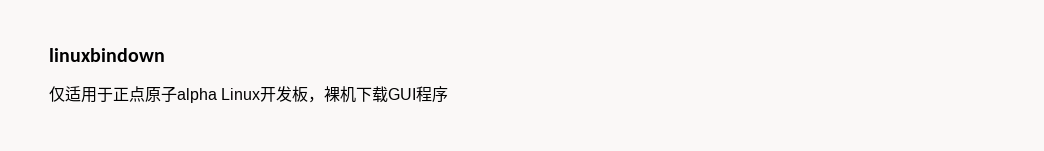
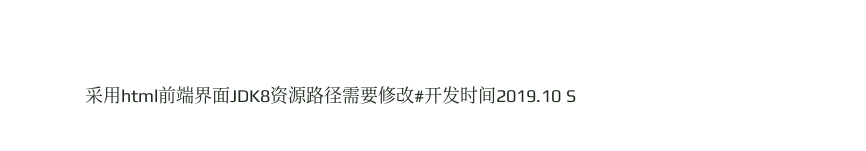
[49,48,165,62] [49,86,449,103] linuxbindown // 仅适用于正点原子alpha Linux开发板，裸机下载GUI程序 -> [85,86,576,105] 采用html前端界面JDK8资源路径需要修改#开发时间2019.10 S

